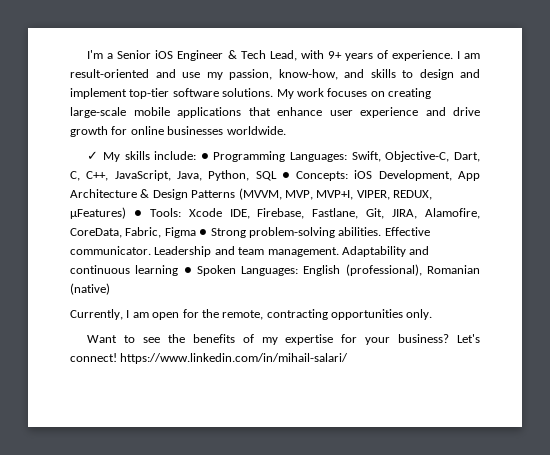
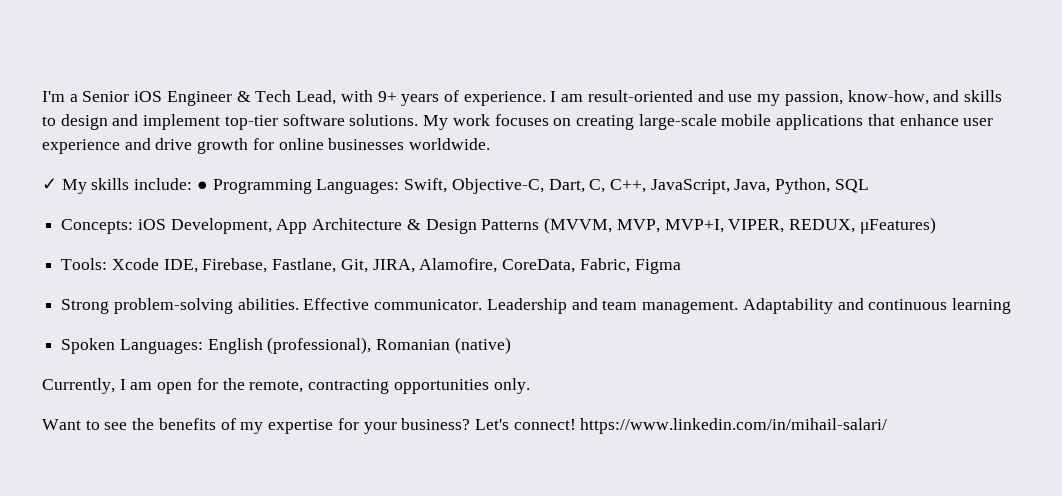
[281,172,290,179] ● -> (869, 186) //
[133,210,142,217] ● -> (936, 225) //
[199,229,208,236] ● -> (681, 266) //
[183,267,192,274] ● -> (1011, 306) //

